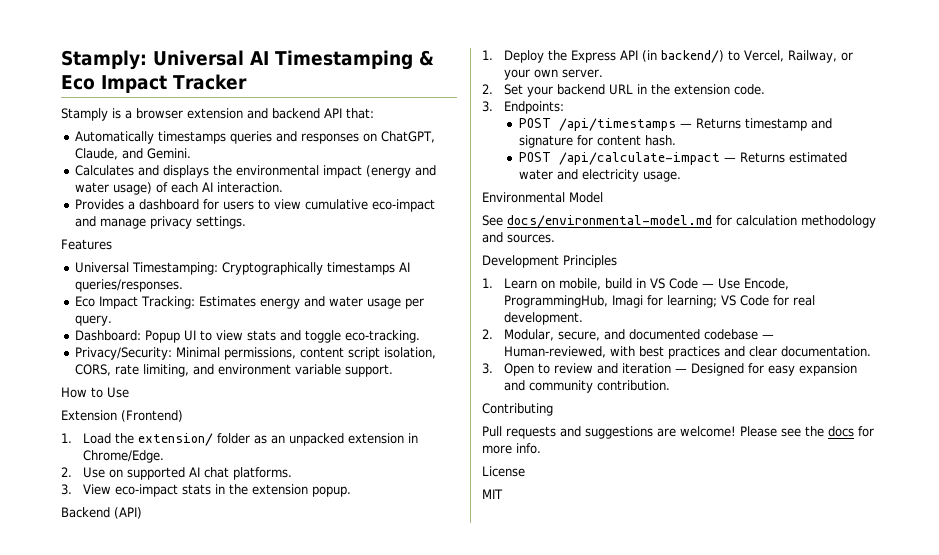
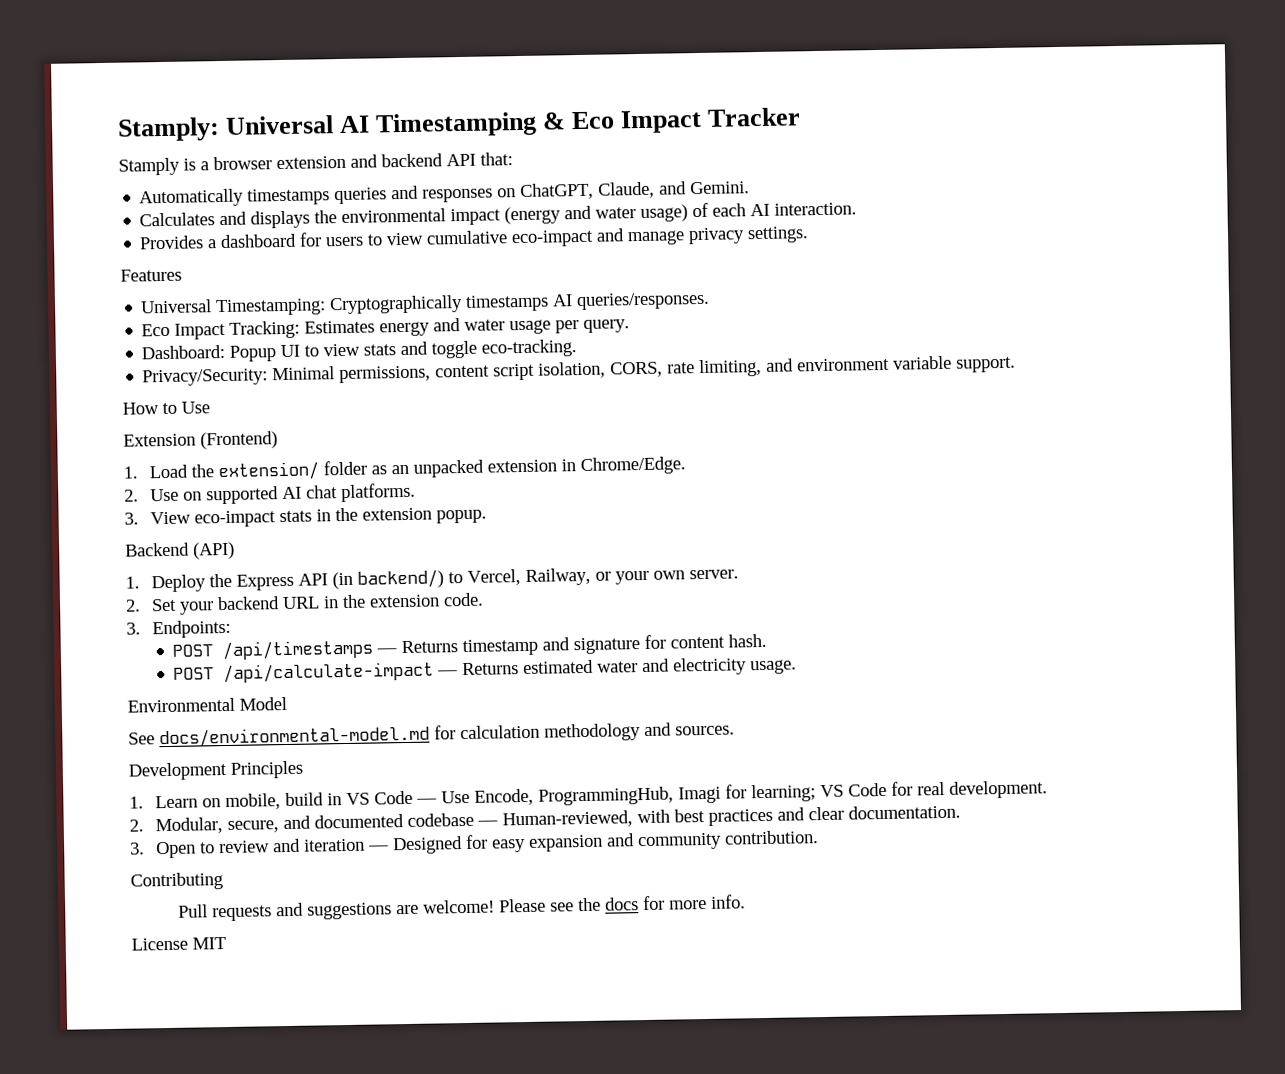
(525, 471) // -> (188, 944) none

